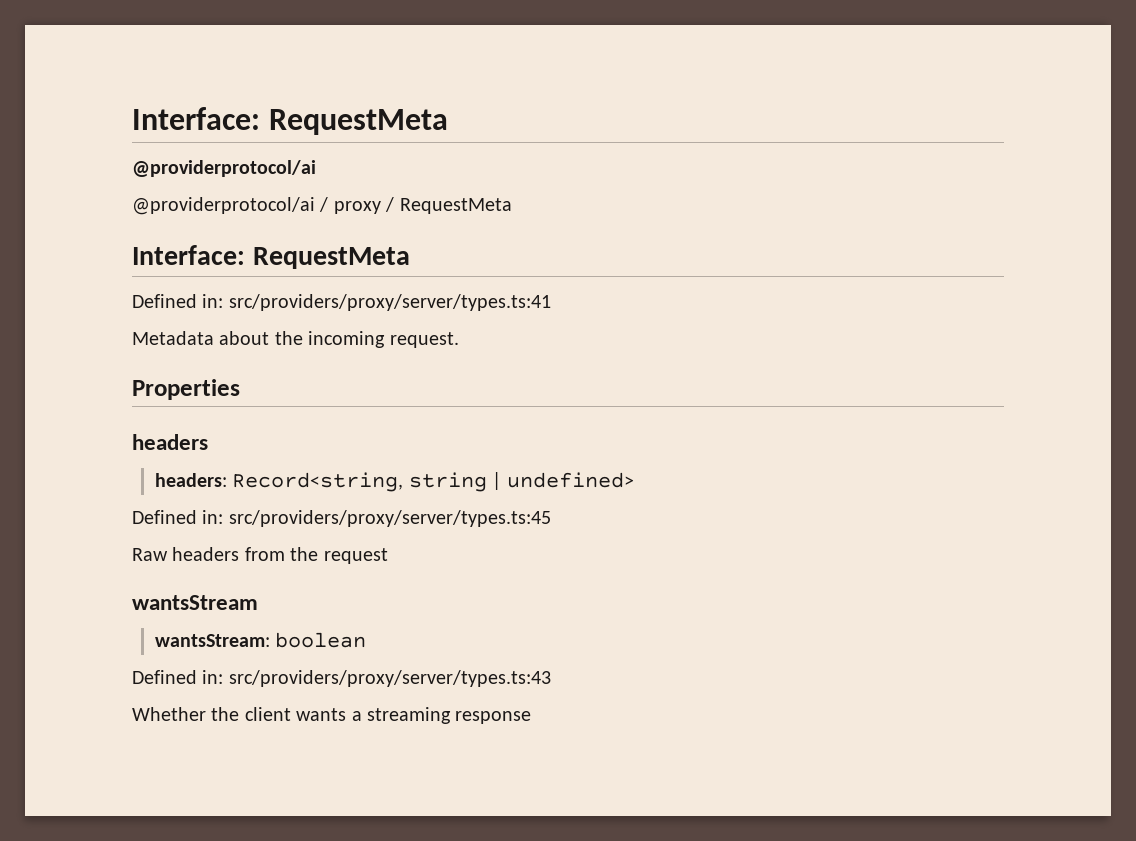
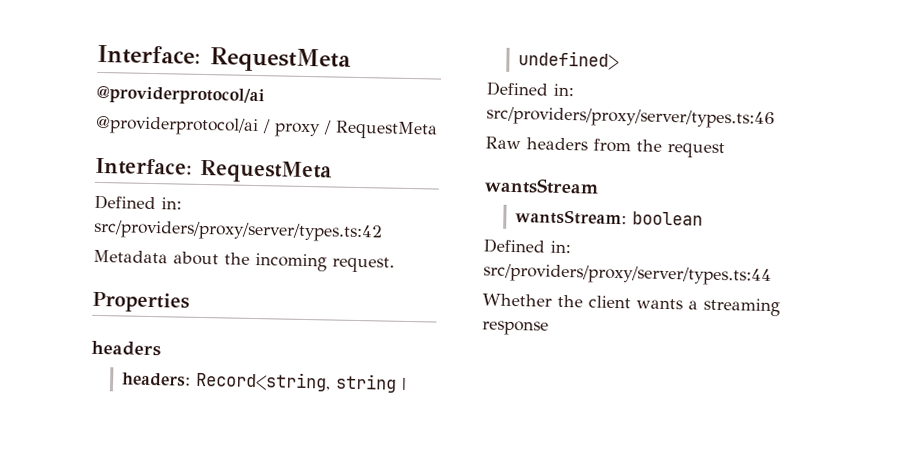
[228,294,551,311] src/providers/proxy/server/types.ts:41 -> [93,219,383,243] src/providers/proxy/server/types.ts:42
[228,510,551,527] src/providers/proxy/server/types.ts:45 -> [486,106,775,130] src/providers/proxy/server/types.ts:46
[228,670,551,687] src/providers/proxy/server/types.ts:43 -> [483,263,772,287] src/providers/proxy/server/types.ts:44

